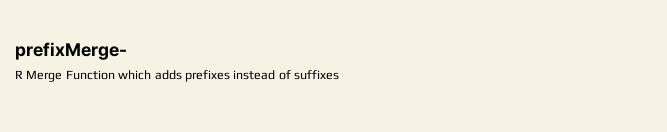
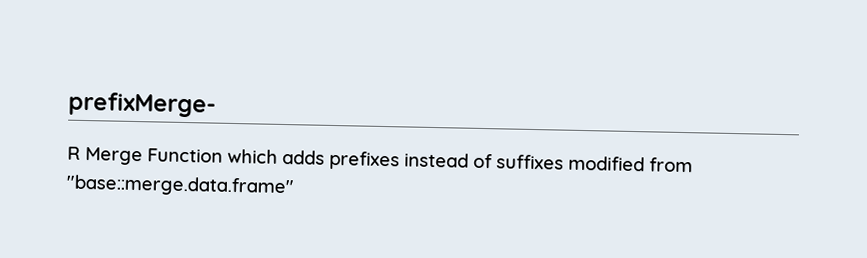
(339, 75) none -> [568,155,693,173] [66,174,294,198] modified from "base::merge.data.frame"

